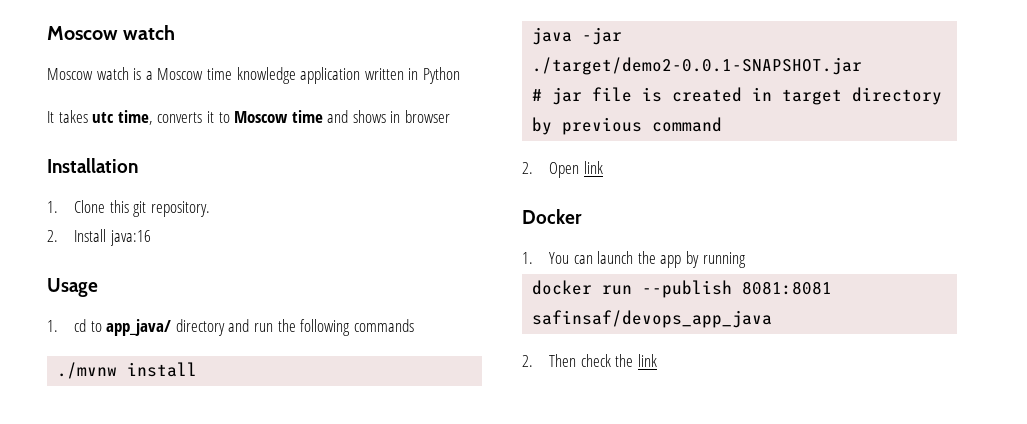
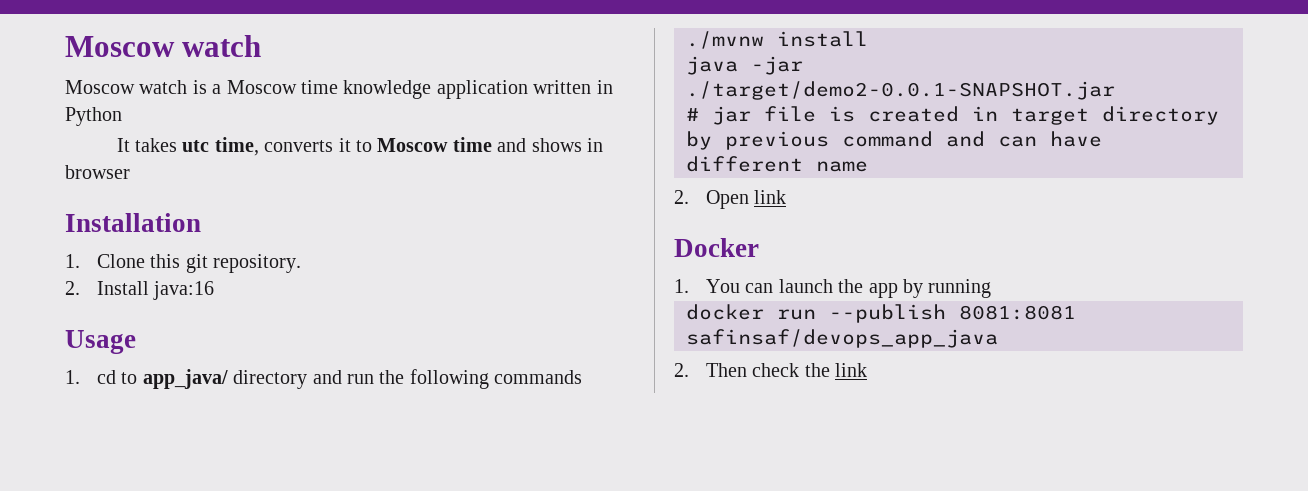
(723, 124) none -> [946,131,1102,147] [686,156,868,172] and can have different name

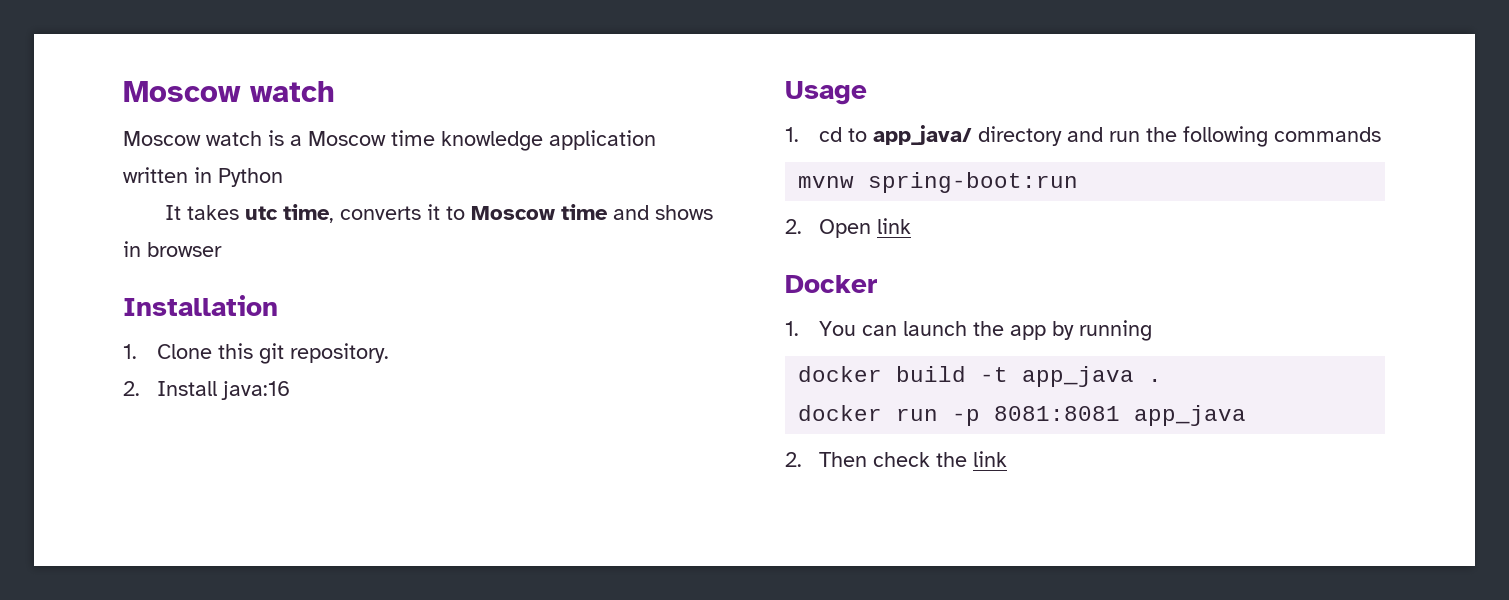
[686,31,868,49] [686,56,803,75] [686,81,1115,100] [686,106,1219,125] [686,131,1102,150] [686,156,868,172] ./mvnw install // java -jar ./target/demo2-0.0.1-SNAPSHOT.jar // # jar file is created in target directory by previous command and can have different name -> [798,172,1079,193] mvnw spring-boot:run
(992, 288) none -> [798,366,1163,387] // docker build -t app_java .
[829,304,1076,323] [686,329,998,348] --publish 8081:8081 safinsaf/devops_app_java -> [952,405,1247,426] -p 8081:8081 app_java

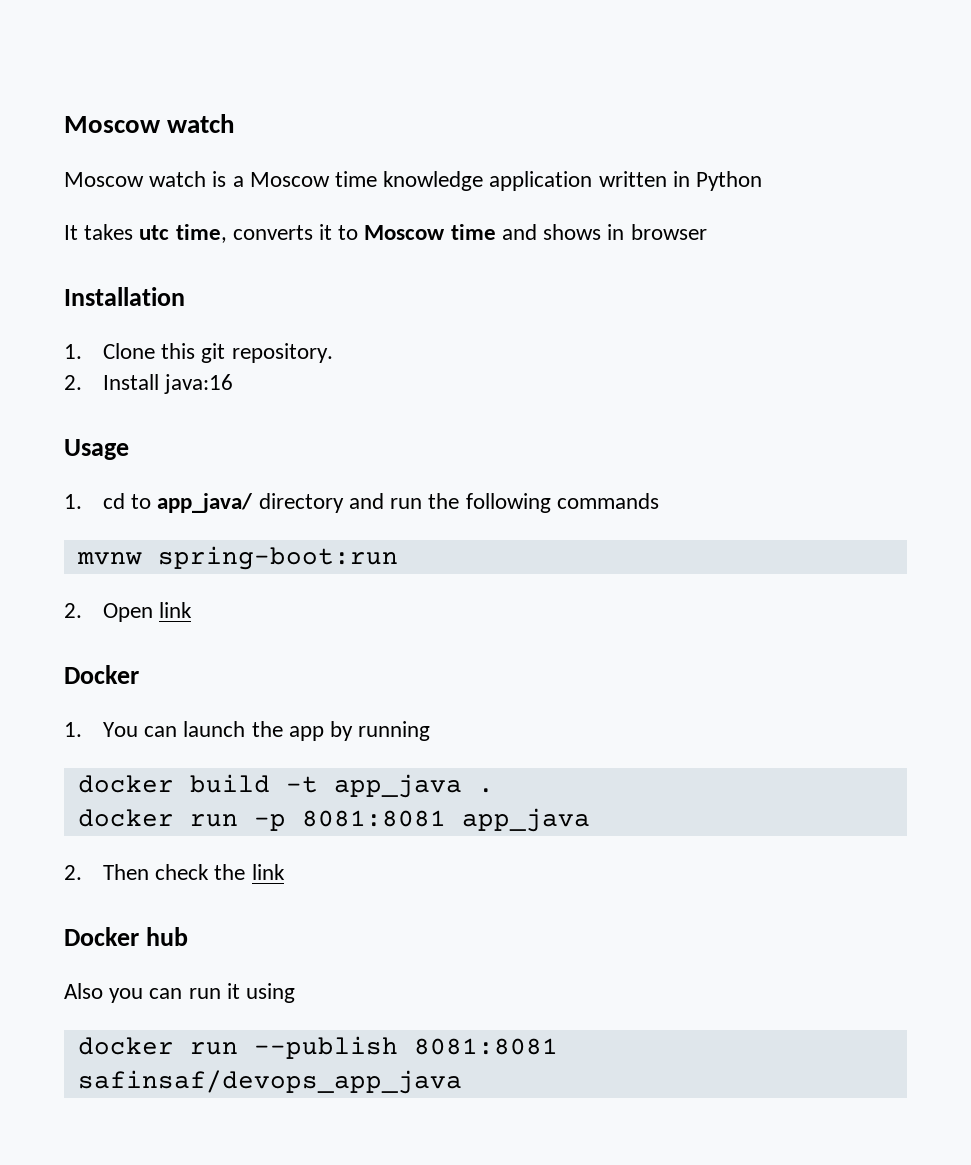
(1008, 459) none -> [64,927,188,946] [64,983,296,1003] [77,1036,558,1059] [77,1070,462,1094] // Docker hub // Also you can run it using // docker run --publish 8081:8081 safinsaf/devops_app_java

